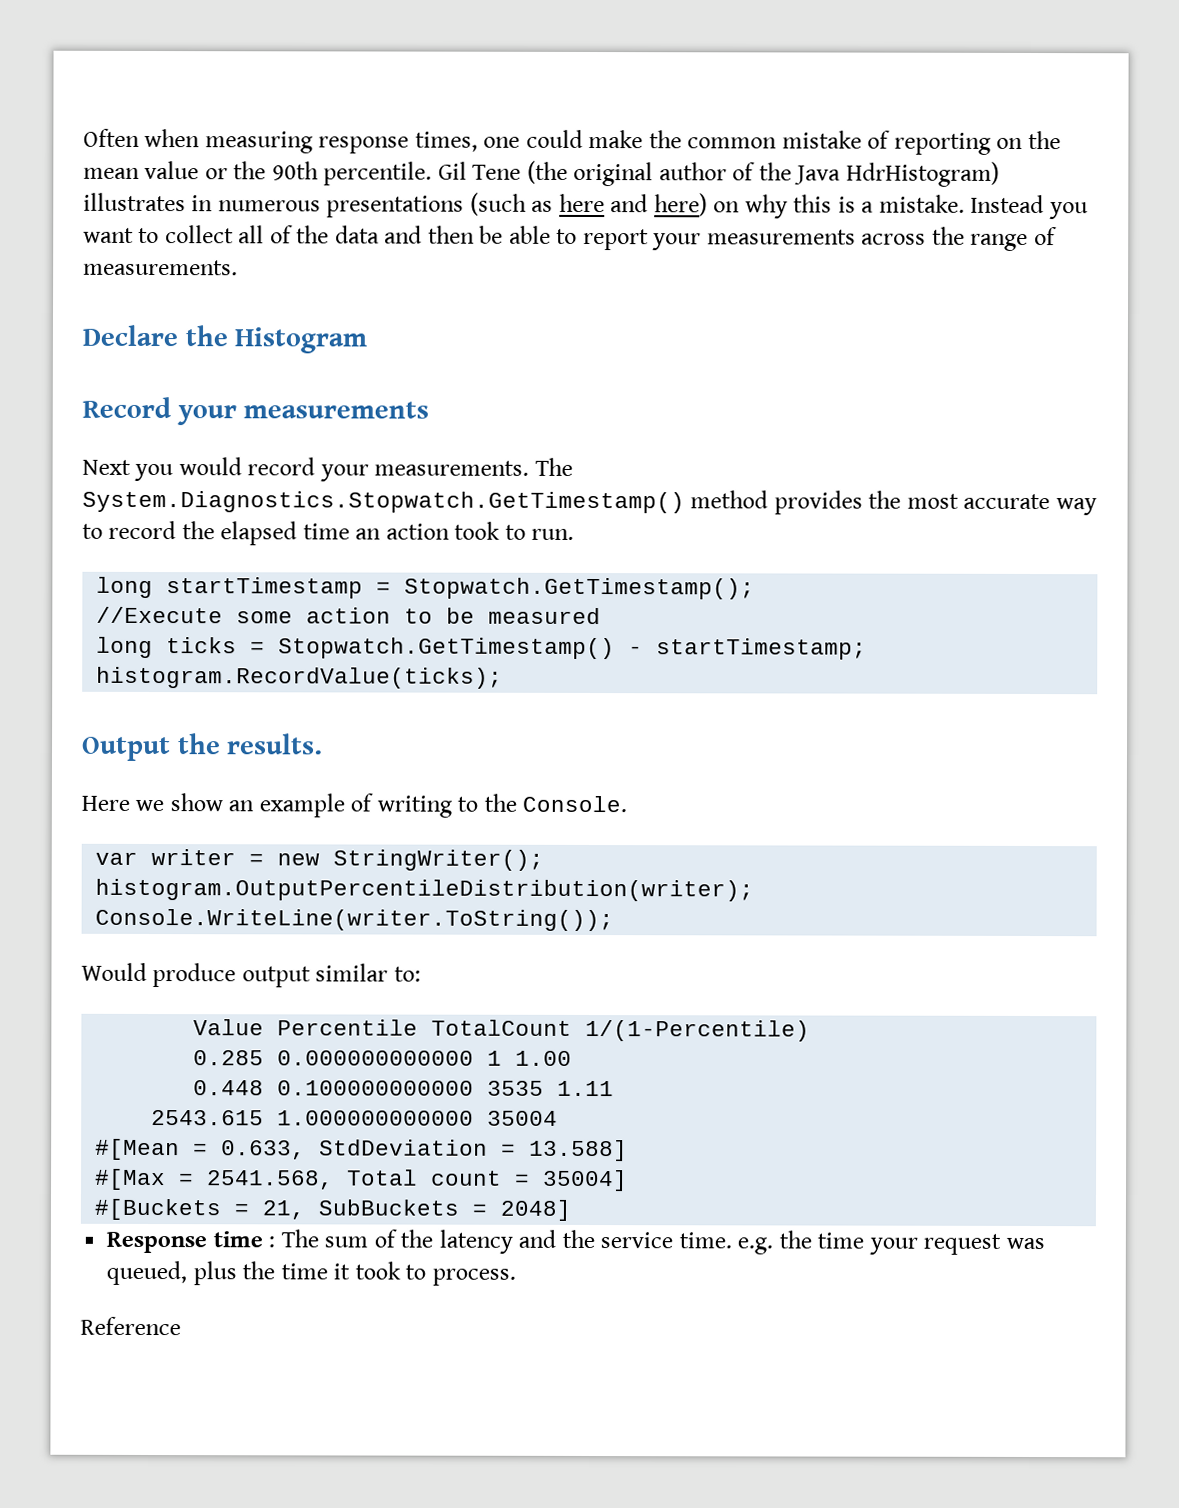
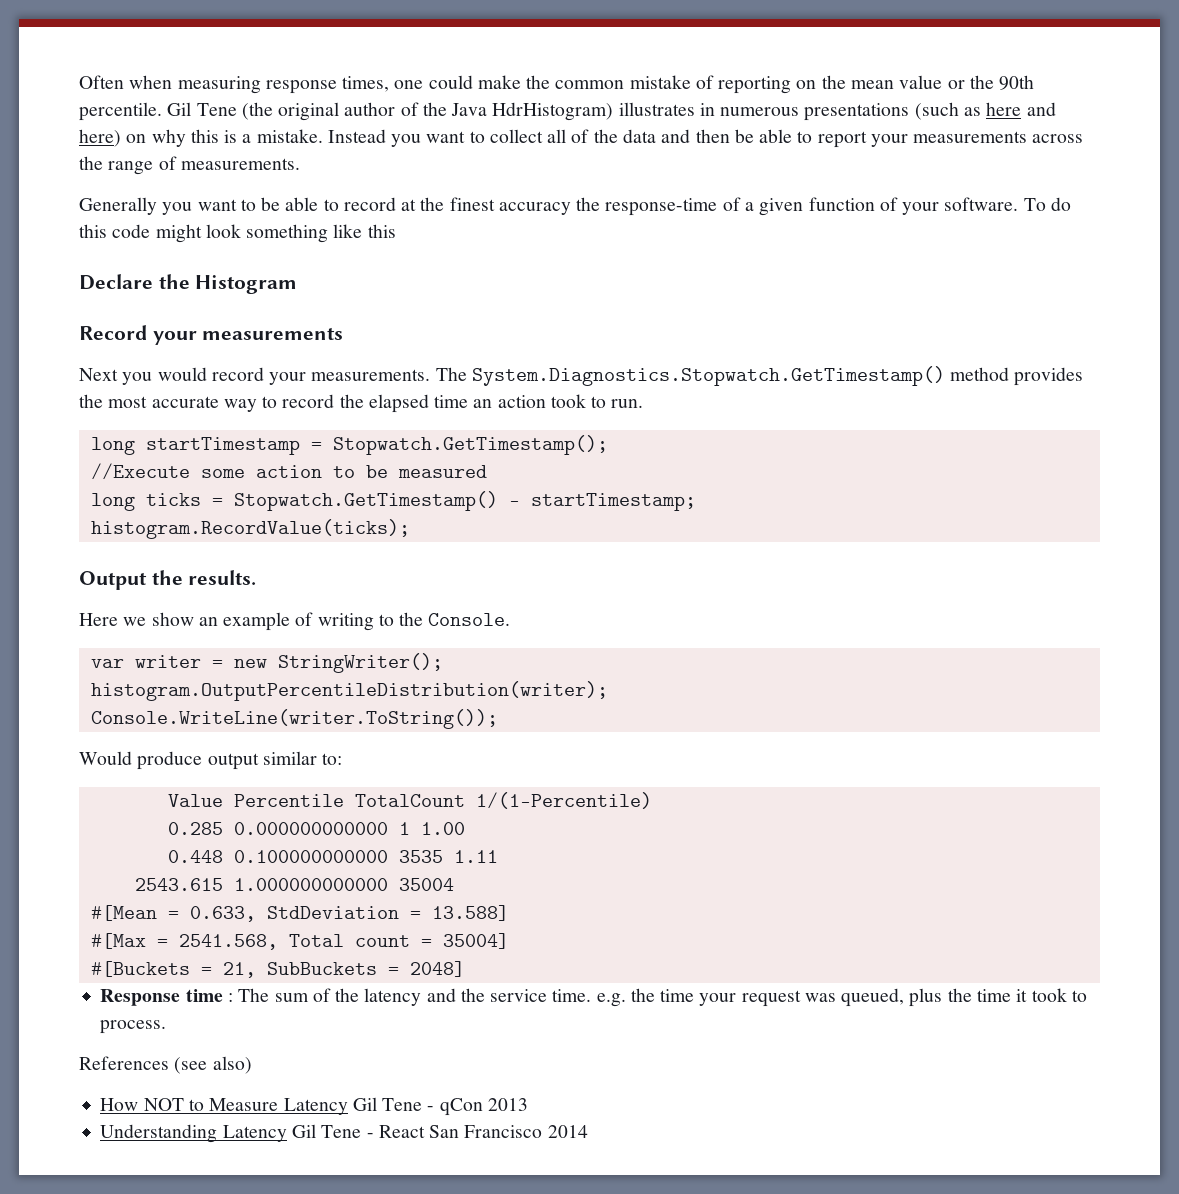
(238, 267) none -> [79,197,1071,216] [79,224,396,243] // Generally you want to be able to record at the finest accuracy the response-time of a given function of your software. To do this code might look something like this
[80,1316,181,1336] Reference -> [79,1056,252,1074] [100,1097,528,1116] [100,1124,588,1143] References (see also) // How NOT to Measure Latency Gil Tene - qCon 2013 // Understanding Latency Gil Tene - React San Francisco 2014

